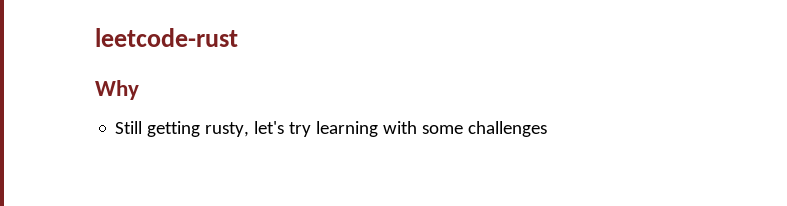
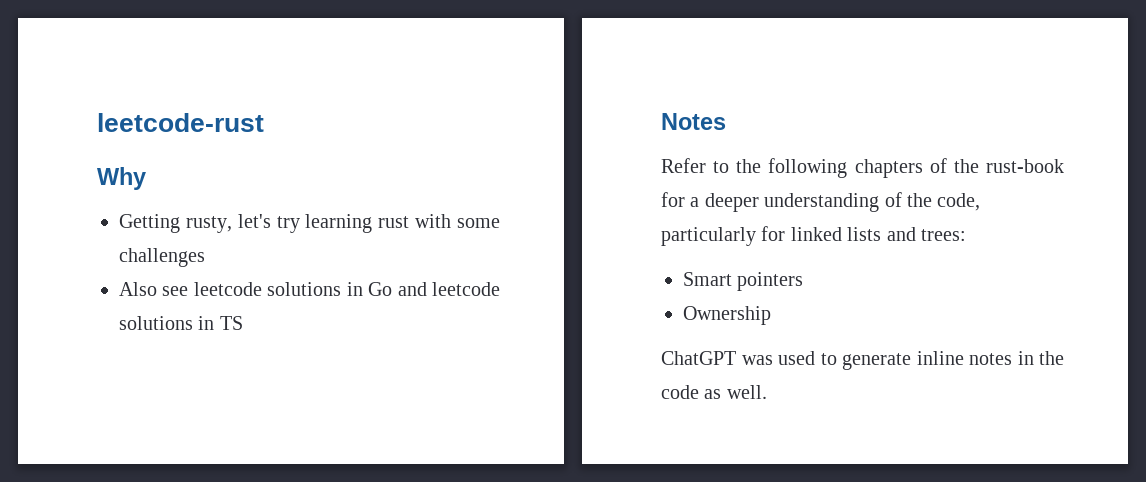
[115,121,201,137] Still getting -> [119,214,180,233] Getting
(379, 129) none -> [378,216,410,228] rust
(548, 129) none -> [119,282,500,296] [119,316,243,330] [661,113,726,130] [661,158,1064,178] [661,192,981,212] [661,226,966,246] [683,272,804,291] [683,306,771,325] [661,351,1064,370] [661,385,767,399] // Also see leetcode solutions in Go and leetcode solutions in TS // Notes // Refer to the following chapters of the rust-book for a deeper understanding of the code, particularly for linked lists and trees: // Smart pointers // Ownership // ChatGPT was used to generate inline notes in the code as well.

